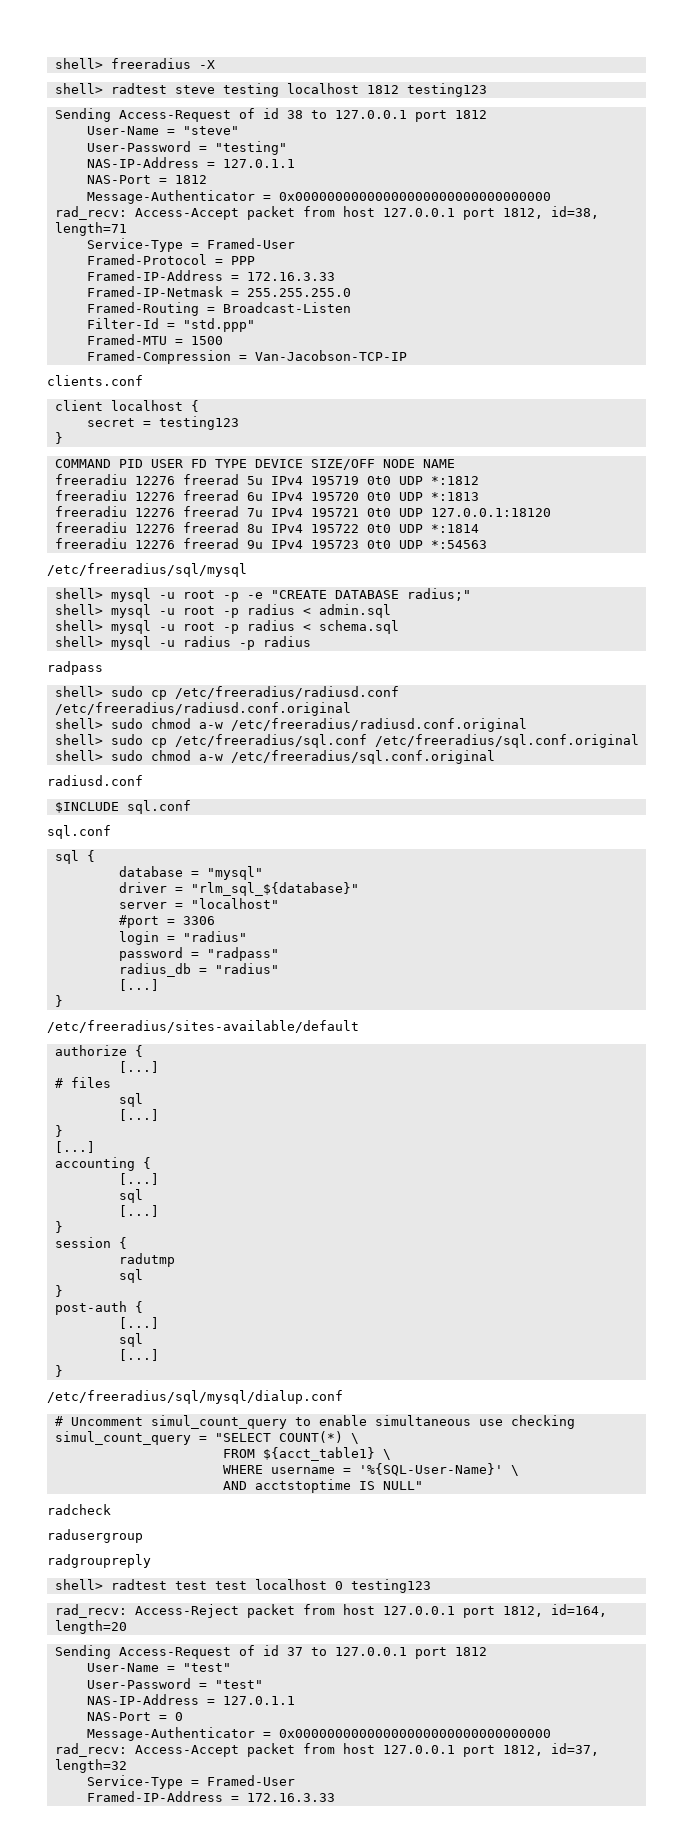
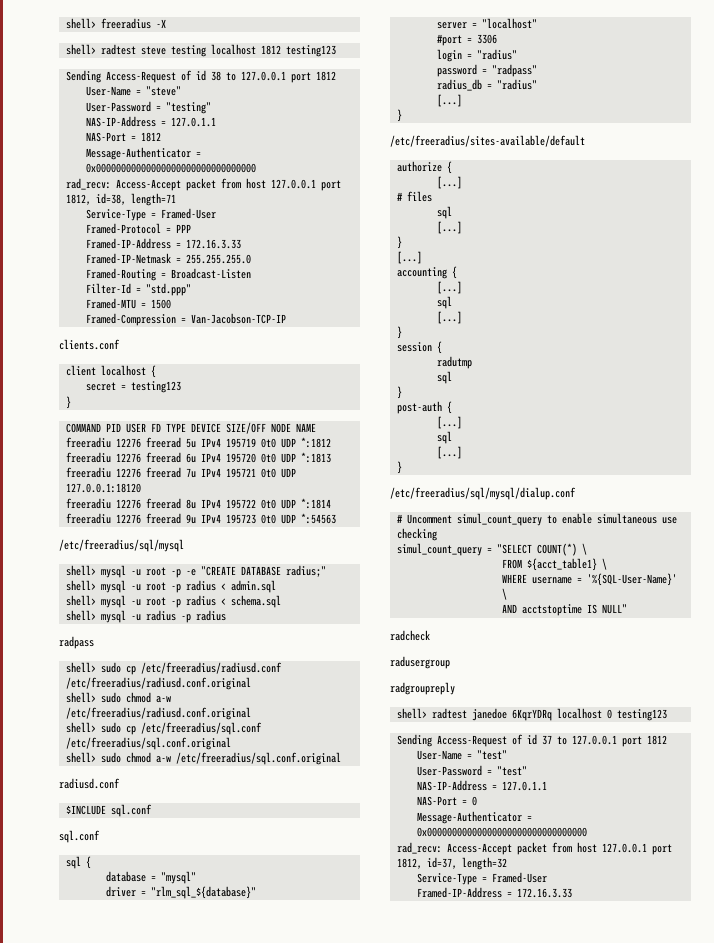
[174,1581,247,1590] test test -> [472,708,553,721] janedoe 6KqrYDRq
[54,1604,607,1618] [54,1620,127,1634] // rad_recv: Access-Reject packet from host 127.0.0.1 port 1812, id=164, length=20 -> (668, 715) none

